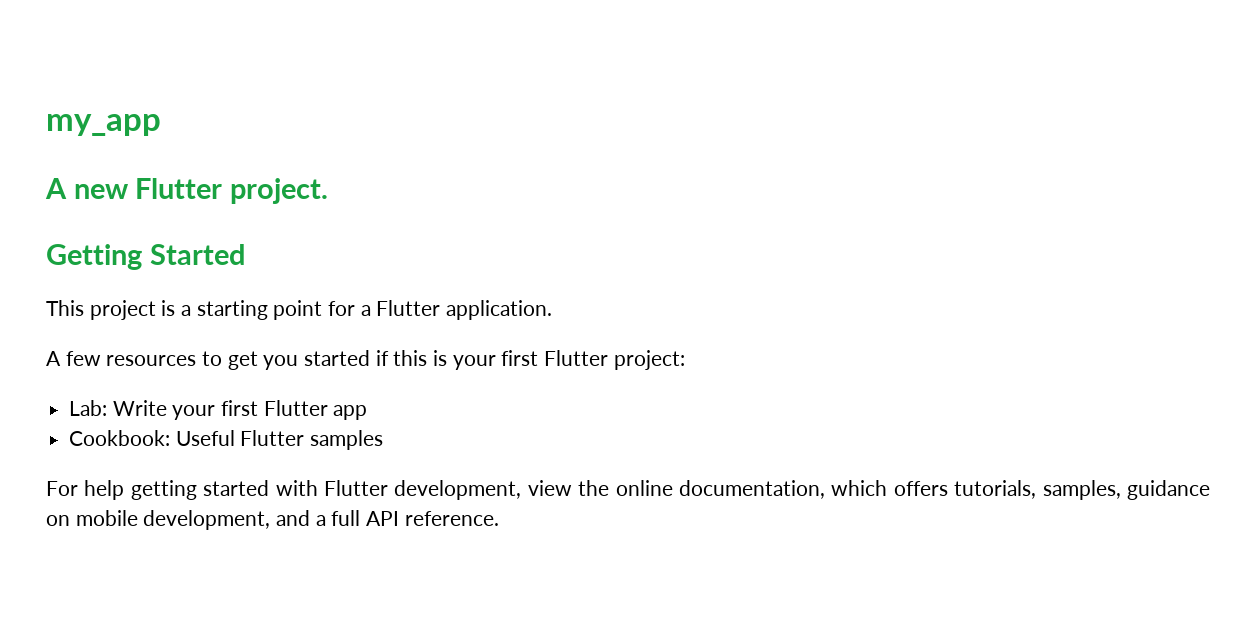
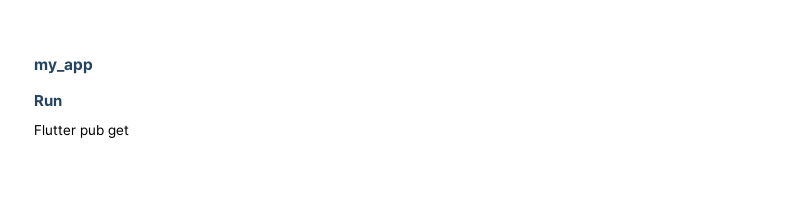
[45,178,329,204] [46,244,245,270] [46,300,553,320] [46,350,685,370] [69,400,368,420] [69,430,384,450] [46,480,1210,500] [46,510,499,530] A new Flutter project. // Getting Started // This project is a starting point for a Flutter application. // A few resources to get you started if this is your first Flutter project: // Lab: Write your first Flutter app // Cookbook: Useful Flutter samples // For help getting started with Flutter development, view the online documentation, which offers tutorials, samples, guidance on mobile development, and a full API reference. -> [34,95,62,107] [34,125,129,138] Run // Flutter pub get

